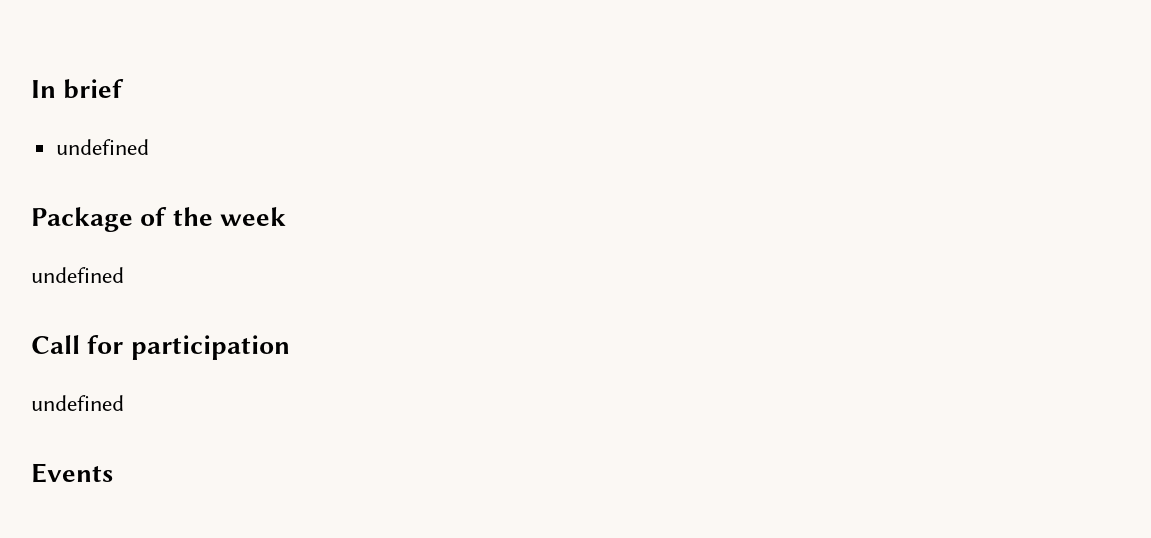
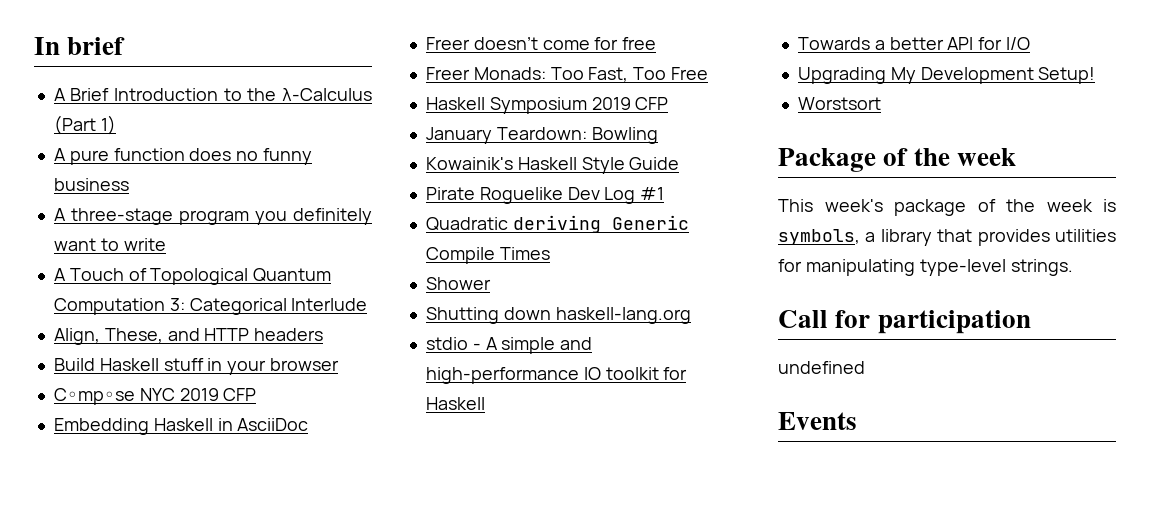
[56,139,150,155] [31,207,286,232] [31,267,124,283] undefined // Package of the week // undefined -> [53,88,372,101] [53,115,116,135] [53,148,313,165] [53,178,129,191] [53,208,372,225] [53,238,166,251] [53,268,332,285] [53,298,368,315] [53,328,324,345] [53,358,340,375] [53,388,257,405] [53,418,309,435] [425,37,657,50] [425,67,709,82] [425,97,669,114] [425,127,658,144] [425,157,680,174] [425,187,665,204] [425,215,689,233] [425,247,550,264] [425,277,491,290] [425,307,691,324] [425,337,593,354] [425,367,688,384] [425,397,485,410] [797,37,1031,50] [797,67,1096,84] [797,97,881,110] [778,148,1016,172] [778,199,1116,216] [778,229,1116,246] [778,259,1073,276] A Brief Introduction to the λ-Calculus (Part 1) // A pure function does no funny business // A three-stage program you definitely want to write // A Touch of Topological Quantum Computation 3: Categorical Interlude // Align, These, and HTTP headers // Build Haskell stuff in your browser // C◦mp◦se NYC 2019 CFP // Embedding Haskell in AsciiDoc // Freer doesn’t come for free // Freer Monads: Too Fast, Too Free // Haskell Symposium 2019 CFP // January Teardown: Bowling // Kowainik's Haskell Style Guide // Pirate Roguelike Dev Log #1 // Quadratic deriving Generic Compile Times // Shower // Shutting down haskell-lang.org // stdio - A simple and high-performance IO toolkit for Haskell // Towards a better API for I/O // Upgrading My Development Setup! // Worstsort // Package of the week // This week's package of the week is symbols, a library that provides utilities for manipulating type-level strings.

